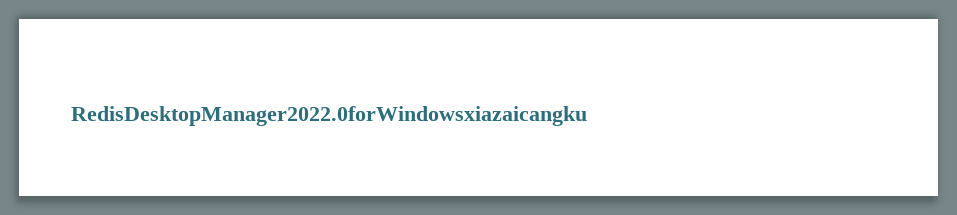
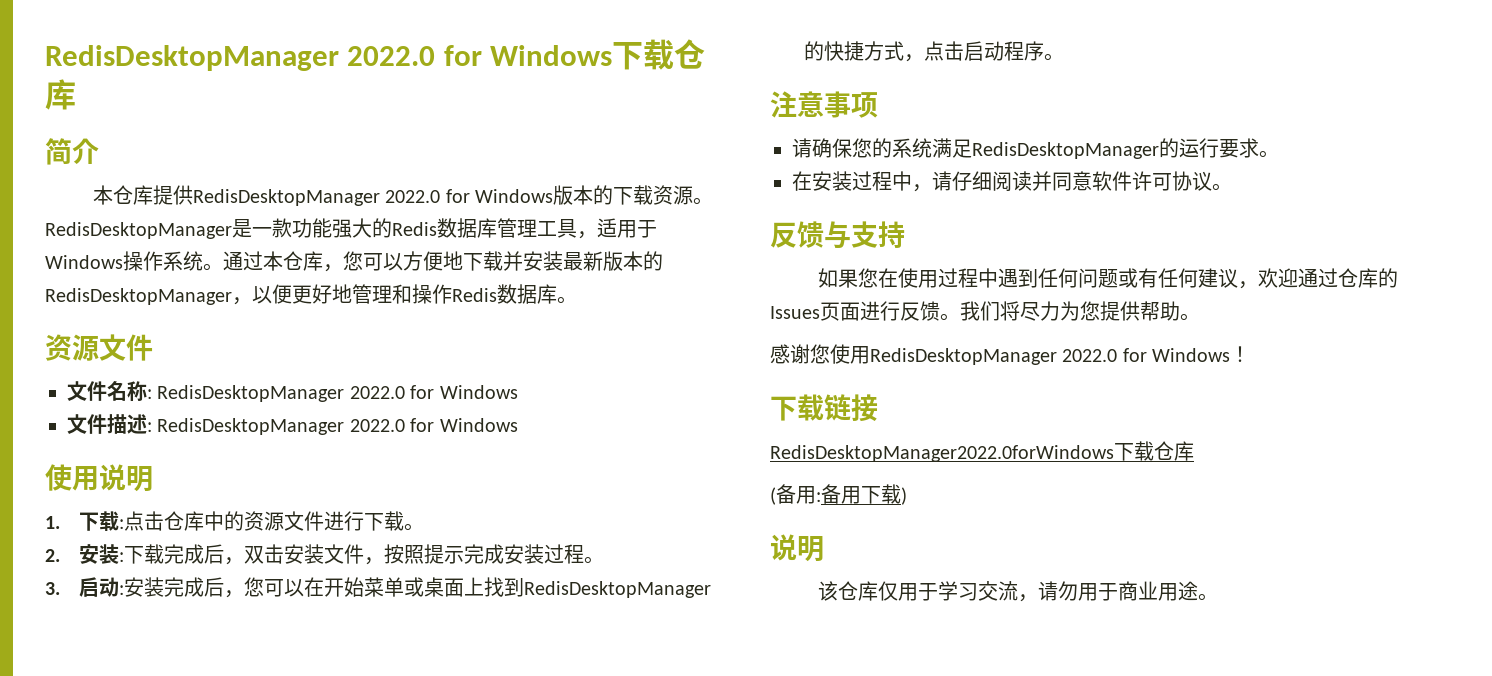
[71,106,587,126] RedisDesktopManager2022.0forWindowsxiazaicangku -> [45,39,706,71] [45,79,76,110] [45,138,99,165] [92,185,713,206] [45,218,657,239] [45,251,663,272] [45,284,577,305] [45,334,153,361] [67,381,518,402] [67,414,518,435] [45,464,153,492] [45,511,424,531] [45,544,604,565] [45,577,711,598] [803,41,1064,62] [770,91,878,118] [792,138,1279,159] [792,171,1232,192] [770,221,905,249] [817,268,1398,289] [770,301,1200,321] [770,344,1251,365] [770,394,878,422] [770,441,1194,462] [770,484,907,505] [770,534,824,562] [817,581,1218,602] RedisDesktopManager 2022.0 for Windows下载仓库 // 简介 // 本仓库提供RedisDesktopManager 2022.0 for Windows版本的下载资源。RedisDesktopManager是一款功能强大的Redis数据库管理工具，适用于Windows操作系统。通过本仓库，您可以方便地下载并安装最新版本的RedisDesktopManager，以便更好地管理和操作Redis数据库。 // 资源文件 // 文件名称: RedisDesktopManager 2022.0 for Windows // 文件描述: RedisDesktopManager 2022.0 for Windows // 使用说明 // 1.下载:点击仓库中的资源文件进行下载。 // 2.安装:下载完成后，双击安装文件，按照提示完成安装过程。 // 3.启动:安装完成后，您可以在开始菜单或桌面上找到RedisDesktopManager的快捷方式，点击启动程序。 // 注意事项 // 请确保您的系统满足RedisDesktopManager的运行要求。 // 在安装过程中，请仔细阅读并同意软件许可协议。 // 反馈与支持 // 如果您在使用过程中遇到任何问题或有任何建议，欢迎通过仓库的Issues页面进行反馈。我们将尽力为您提供帮助。 // 感谢您使用RedisDesktopManager 2022.0 for Windows！ // 下载链接 // RedisDesktopManager2022.0forWindows下载仓库 // (备用:备用下载) // 说明 // 该仓库仅用于学习交流，请勿用于商业用途。

